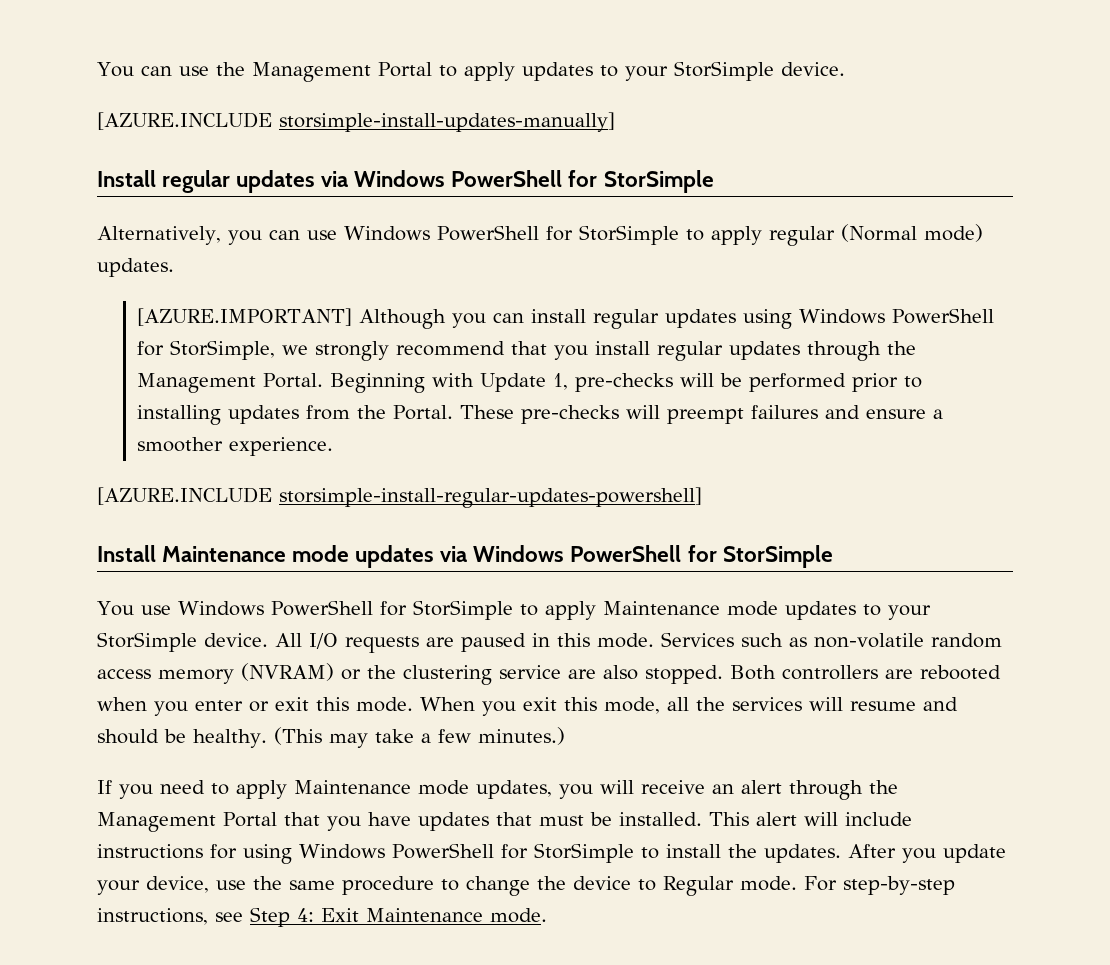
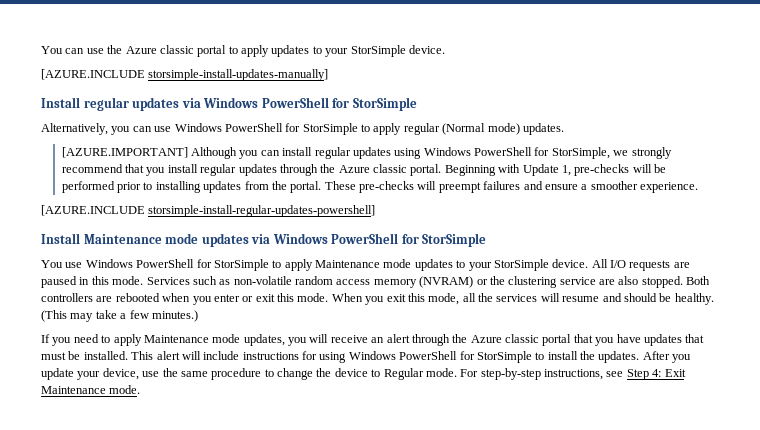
[251,62,432,82] Management Portal -> [125,45,227,57] Azure classic portal
[137,373,324,393] Management Portal. -> [338,164,442,176] Azure classic portal.
[393,405,454,420] Portal. -> [290,181,322,193] portal.
[97,812,277,832] Management Portal -> [470,334,572,346] Azure classic portal

